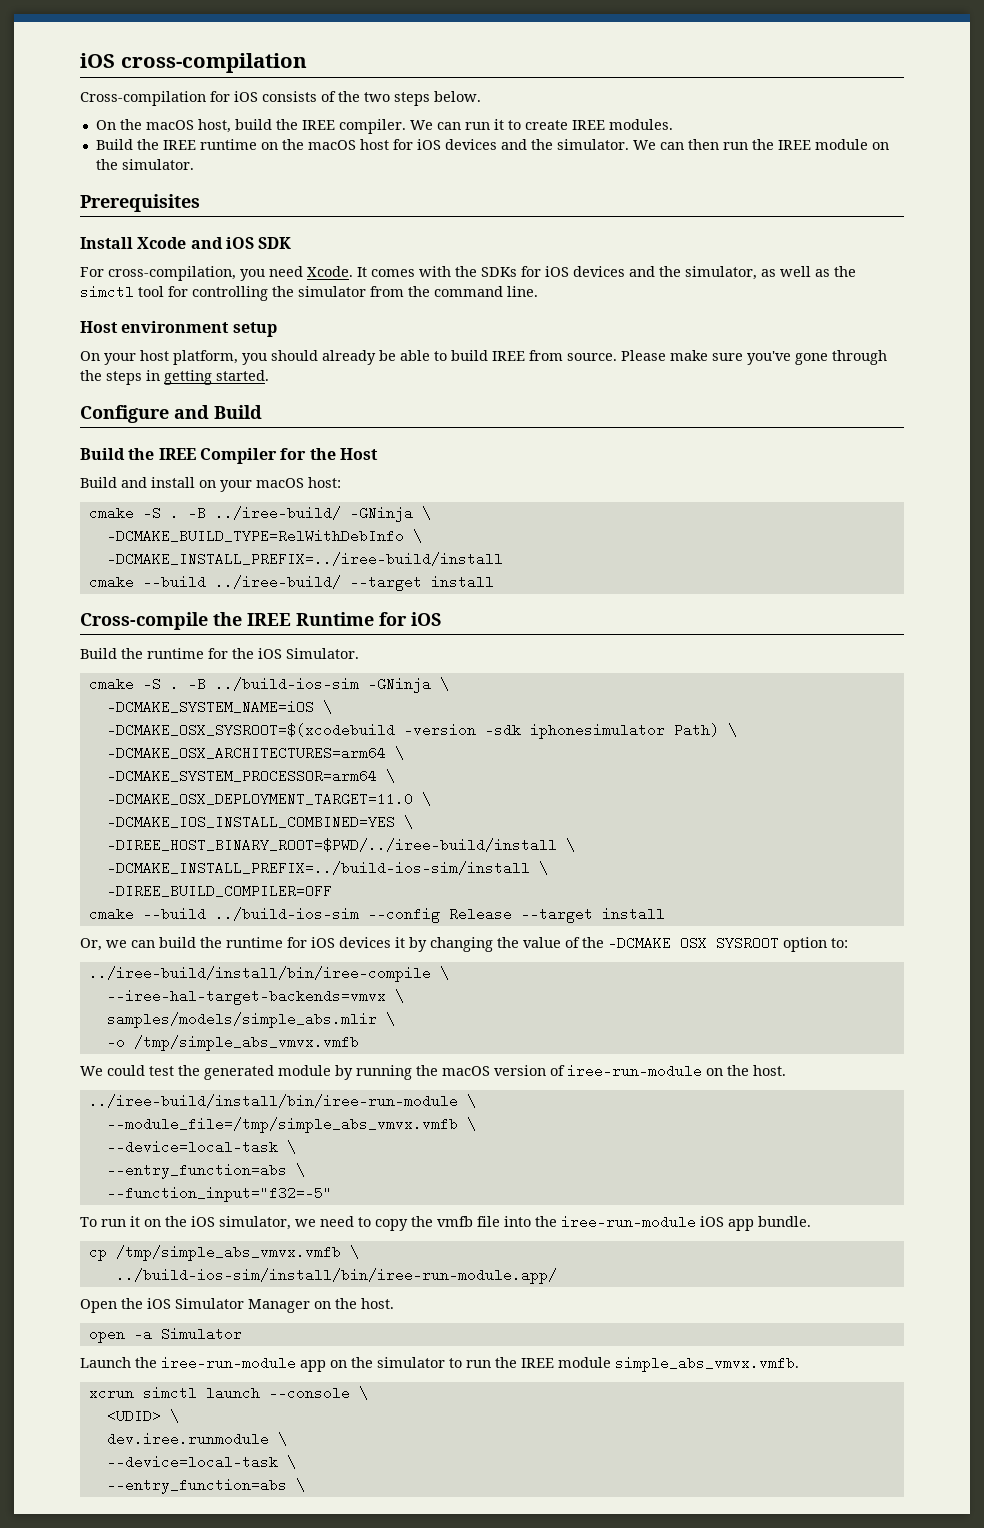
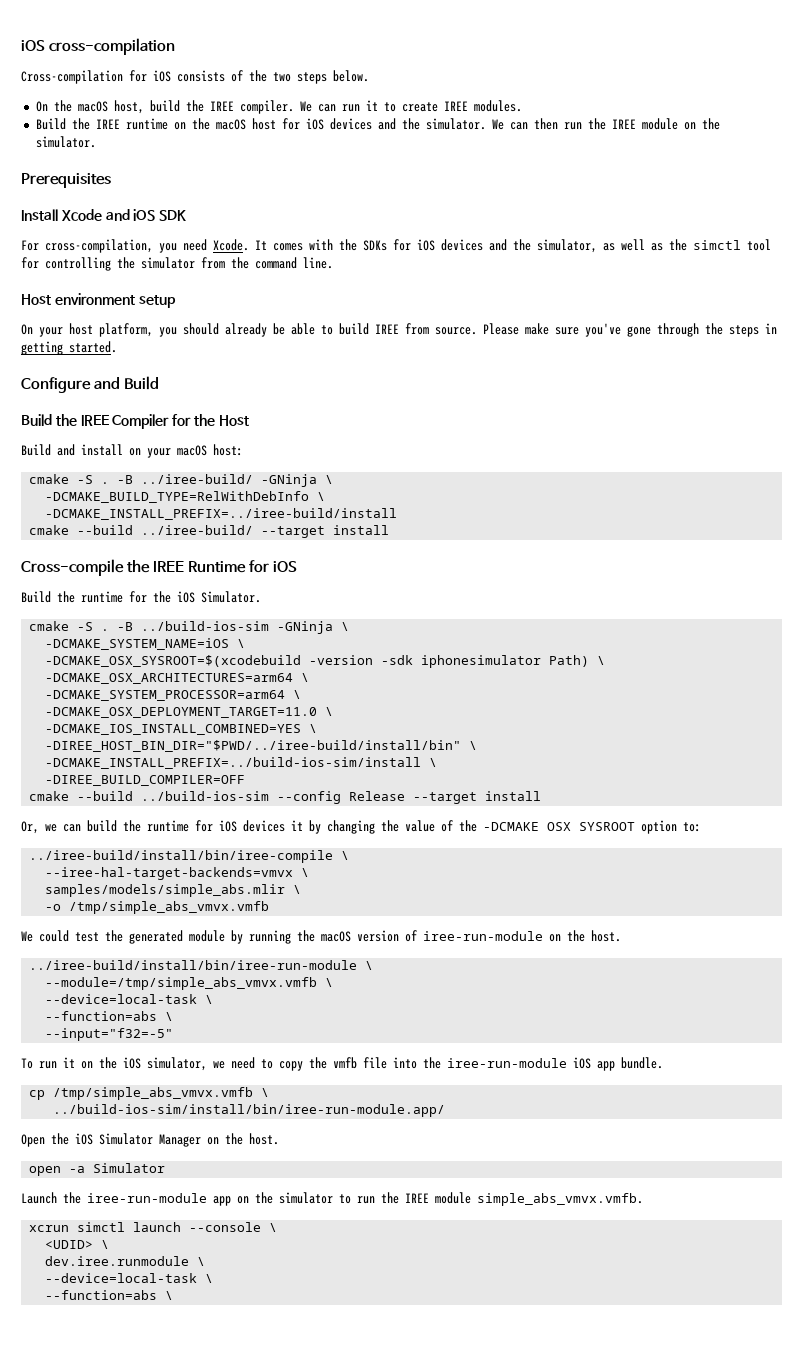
[106,838,557,852] -DIREE_HOST_BINARY_ROOT=$PWD/../iree-build/install -> [45,740,462,752] -DIREE_HOST_BIN_DIR="$PWD/../iree-build/install/bin"
[106,1117,476,1133] [106,1140,296,1154] [106,1163,305,1179] [106,1186,332,1202] --module_file=/tmp/simple_abs_vmvx.vmfb \ // --device=local-task \ // --entry_function=abs \ // --function_input="f32=-5" -> [45,977,334,990] [45,994,214,1004] [45,1011,174,1021] [45,1028,174,1041] --module=/tmp/simple_abs_vmvx.vmfb \ // --device=local-task \ // --function=abs \ // --input="f32=-5"
[106,1478,287,1494] --entry_function=abs -> [45,1290,158,1300] --function=abs

